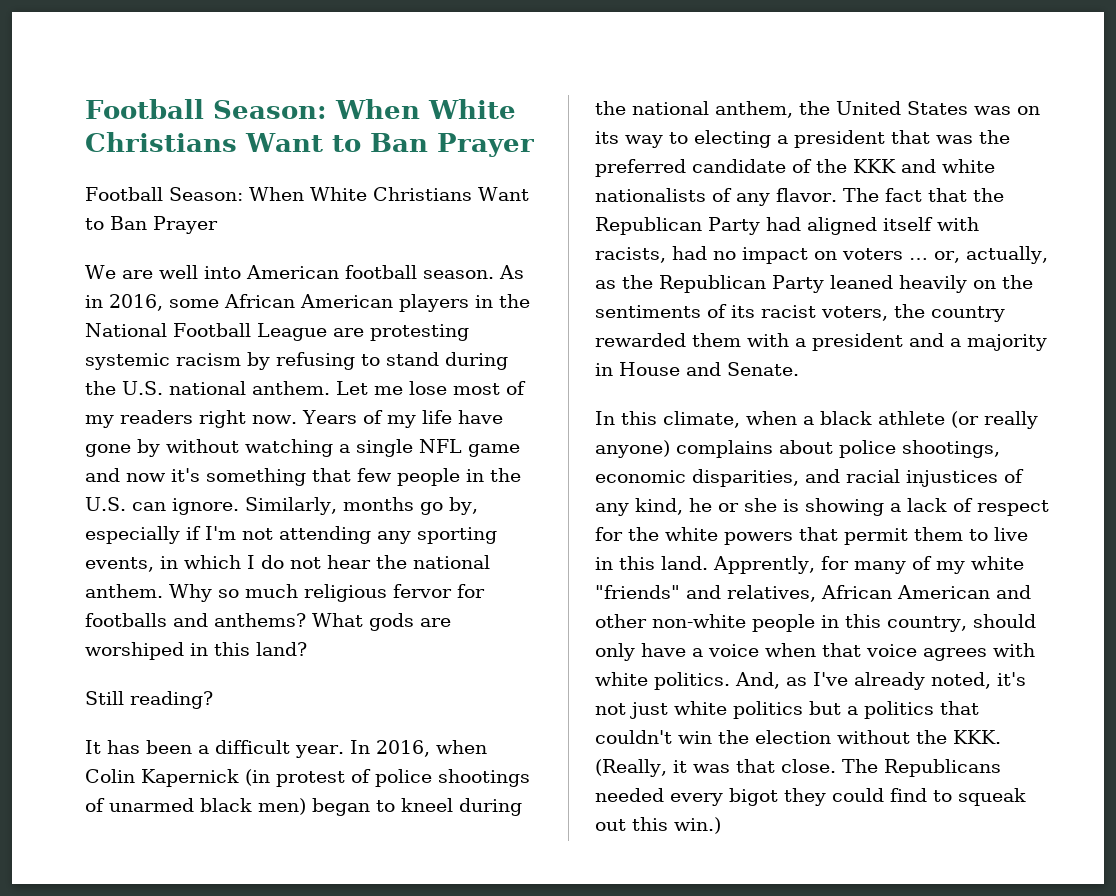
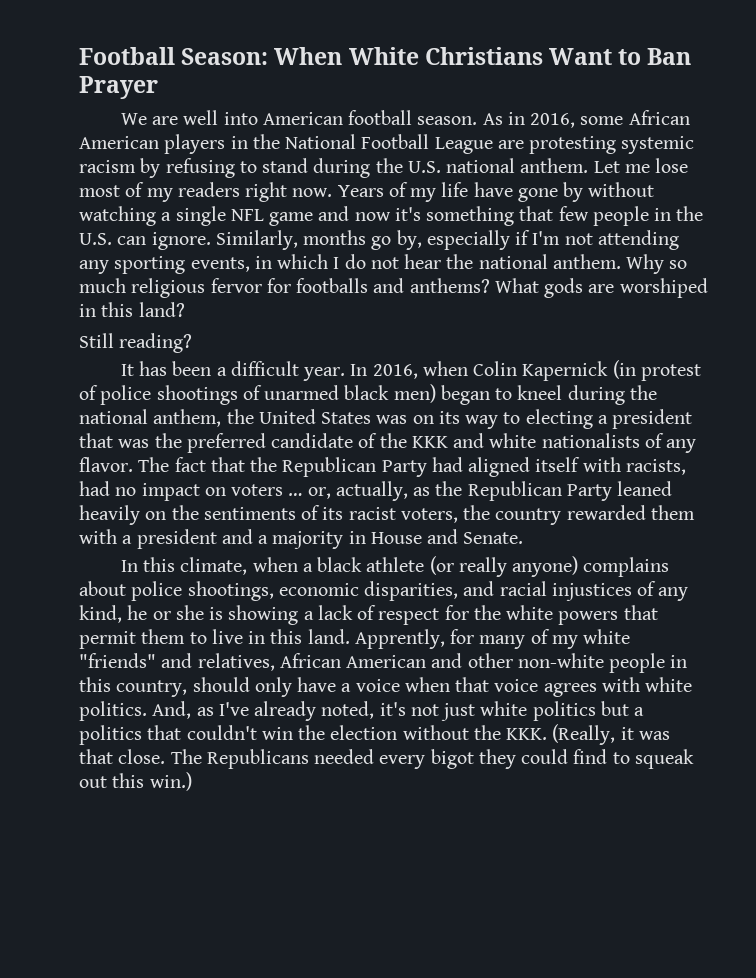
[85,99,516,119] [85,132,534,157] [85,187,529,201] [85,216,218,234] Football Season: When White Christians Want to Ban Prayer // Football Season: When White Christians Want to Ban Prayer -> [79,47,692,65] [79,76,158,99] Football Season: When White Christians Want to Ban Prayer

